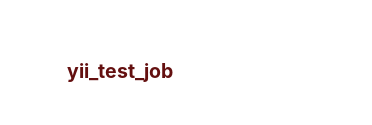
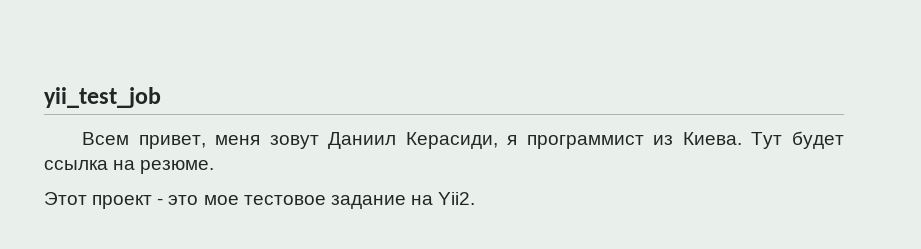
(173, 72) none -> [82,131,845,149] [44,160,215,174] [44,192,476,209] // Всем привет, меня зовут Даниил Керасиди, я программист из Киева. Тут будет ссылка на резюме. // Этот проект - это мое тестовое задание на Yii2.

